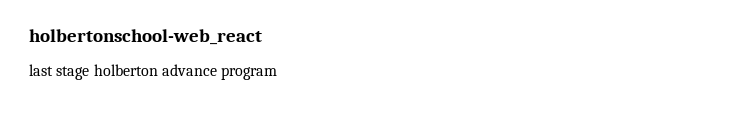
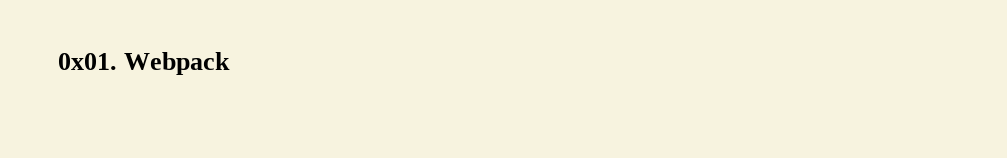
[29,29,262,45] [29,64,278,80] holbertonschool-web_react // last stage holberton advance program -> [58,52,231,75] 0x01. Webpack

